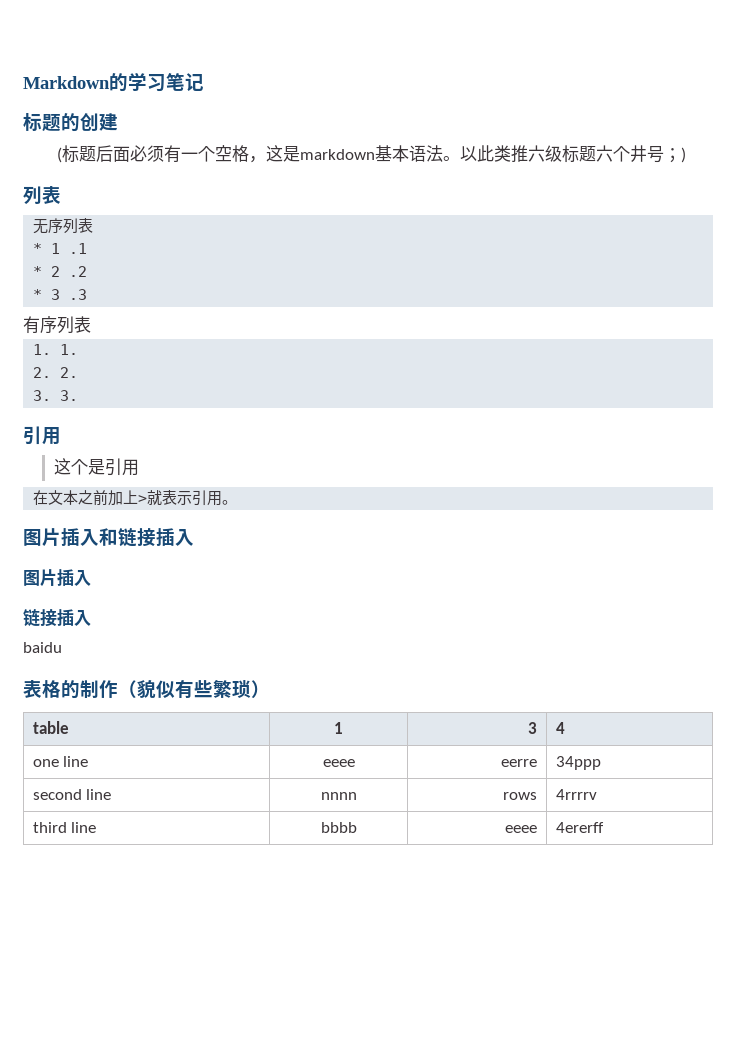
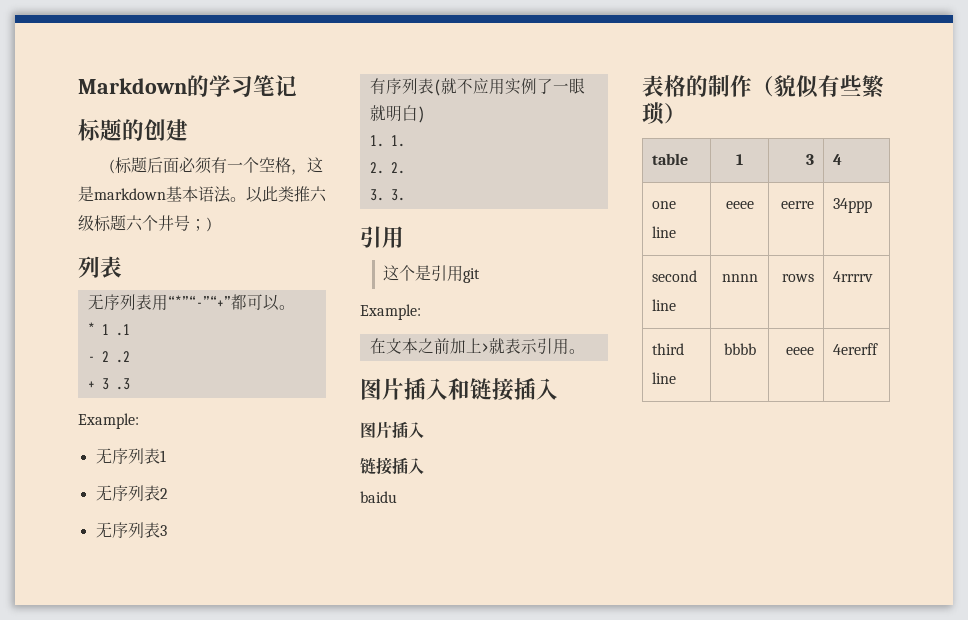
(94, 225) none -> [151,294,295,311] 用“*”“-”“+”都可以。
[33,266,43,277] * -> [87,356,95,362] -
[33,289,43,300] * -> [87,381,95,389] +
[23,316,91,334] 有序列表 -> [78,413,139,429] [95,448,166,464] [95,485,168,501] [95,522,167,538] [369,78,585,96] [369,105,425,123] Example: // 无序列表1 // 无序列表2 // 无序列表3 // 有序列表(就不应用实例了一眼就明白)
(140, 467) none -> [463,268,481,283] [360,304,421,320] git // Example:

